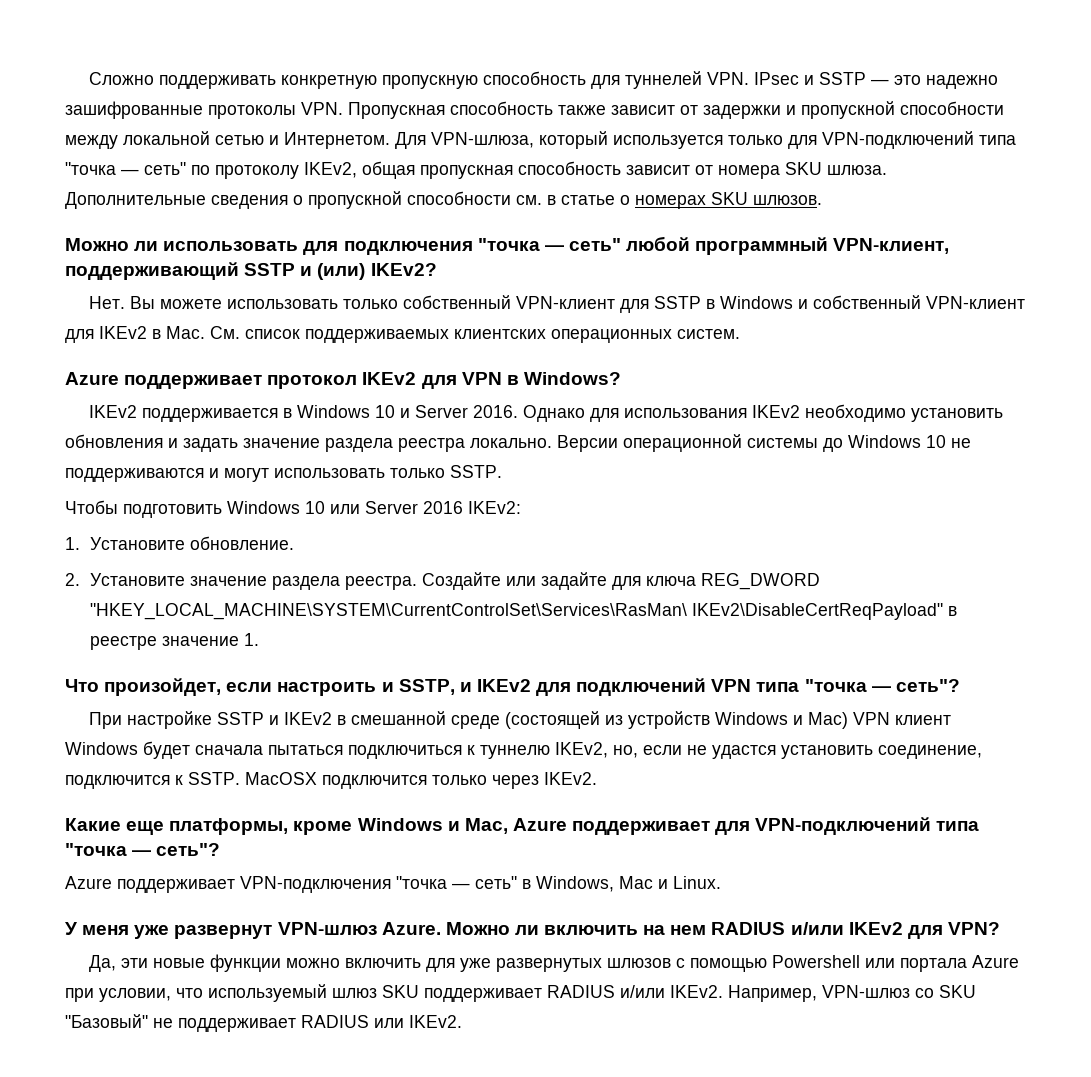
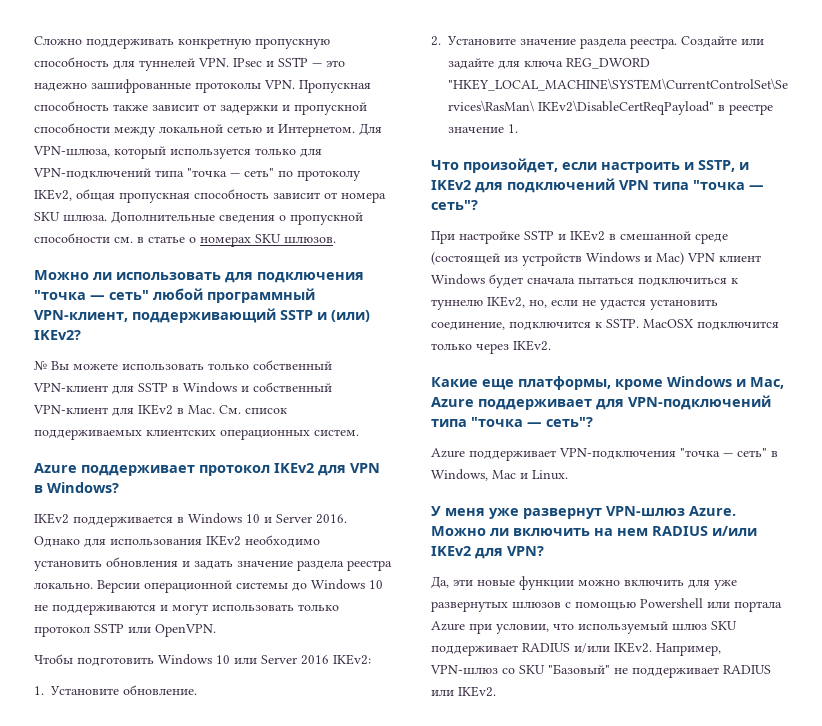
[88,296,125,309] Нет. -> [34,361,47,371] №
[450,465,502,478] SSTP. -> [34,623,216,637] протокол SSTP или OpenVPN.

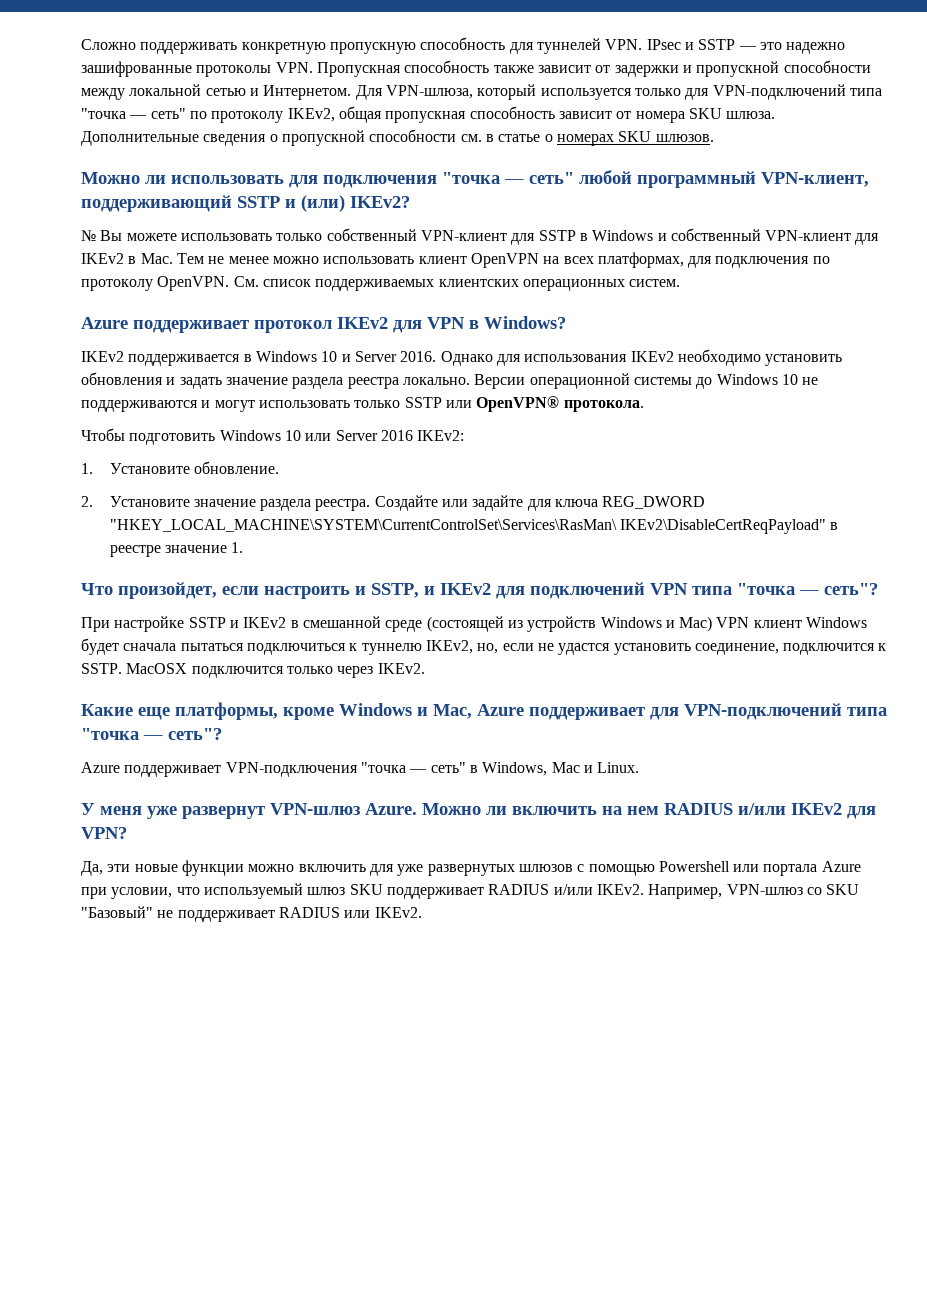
(215, 409) none -> [176,252,830,268] [81,276,230,291] Тем не менее можно использовать клиент OpenVPN на всех платформах, для подключения по протоколу OpenVPN.
[34,626,90,637] протокол -> (401, 404) none
[155,624,216,637] OpenVPN. -> [476,396,644,412] OpenVPN® протокола.

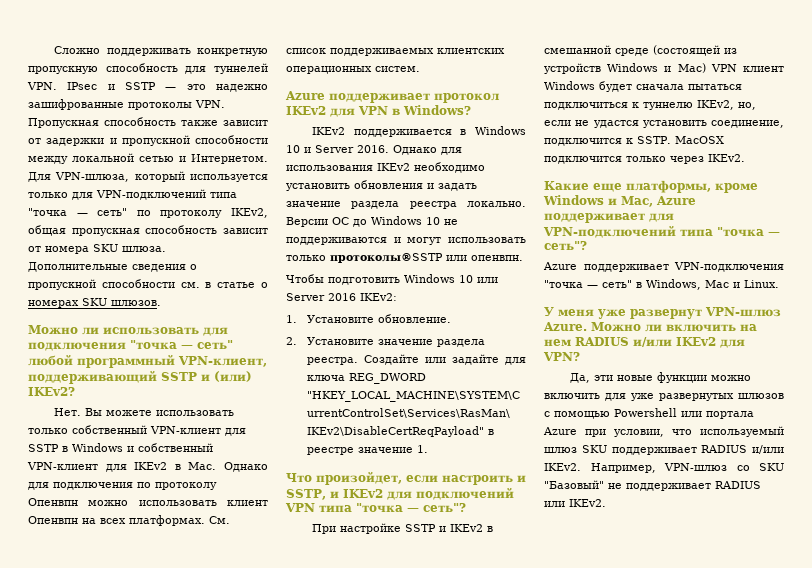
[81,230,96,241] № -> [54,408,82,416] Нет.
[176,252,830,268] [81,276,230,291] Тем не менее можно использовать клиент OpenVPN на всех платформах, для подключения по протоколу OpenVPN. -> [223,462,268,472] [28,482,217,490] [28,498,268,506] [28,515,205,526] Однако для подключения по протоколу Опенвпн можно использовать клиент Опенвпн на всех платформах.
[529,373,692,389] операционной системы -> [332,217,349,225] ОС
[404,396,644,412] SSTP или OpenVPN® протокола. -> [330,253,523,263] протоколы®SSTP или опенвпн.

